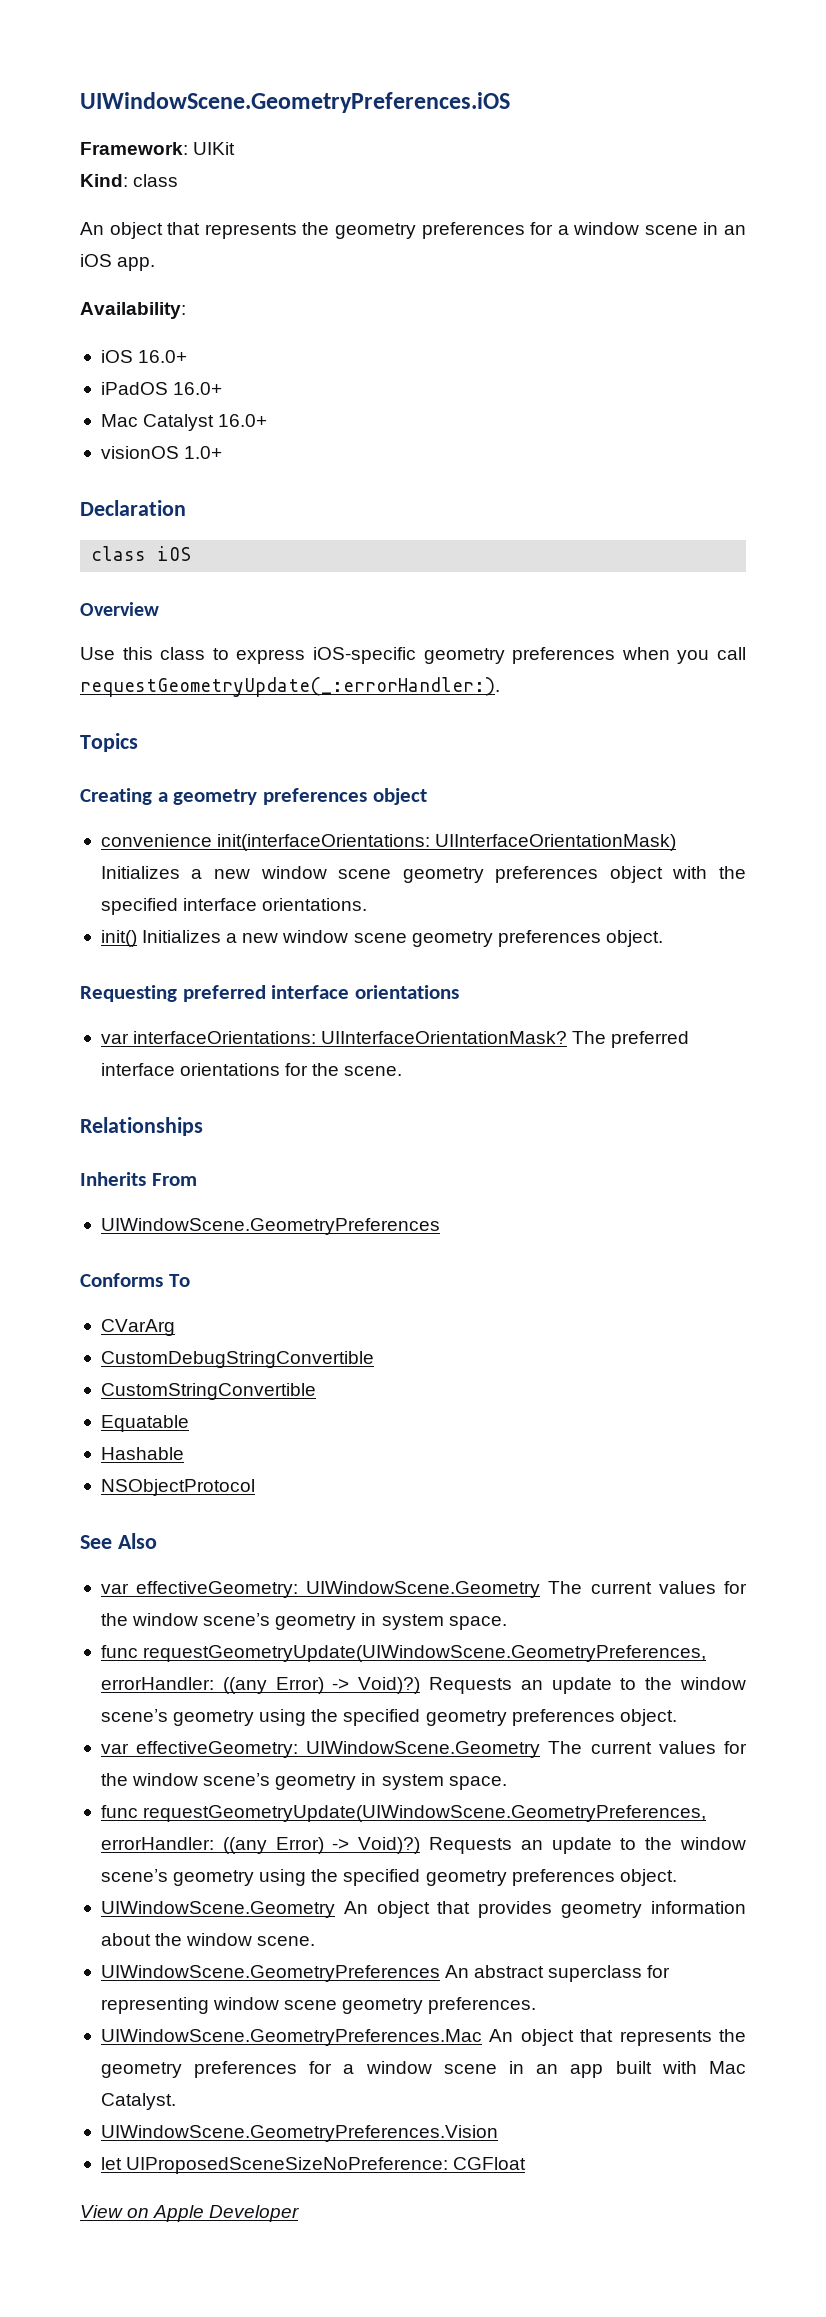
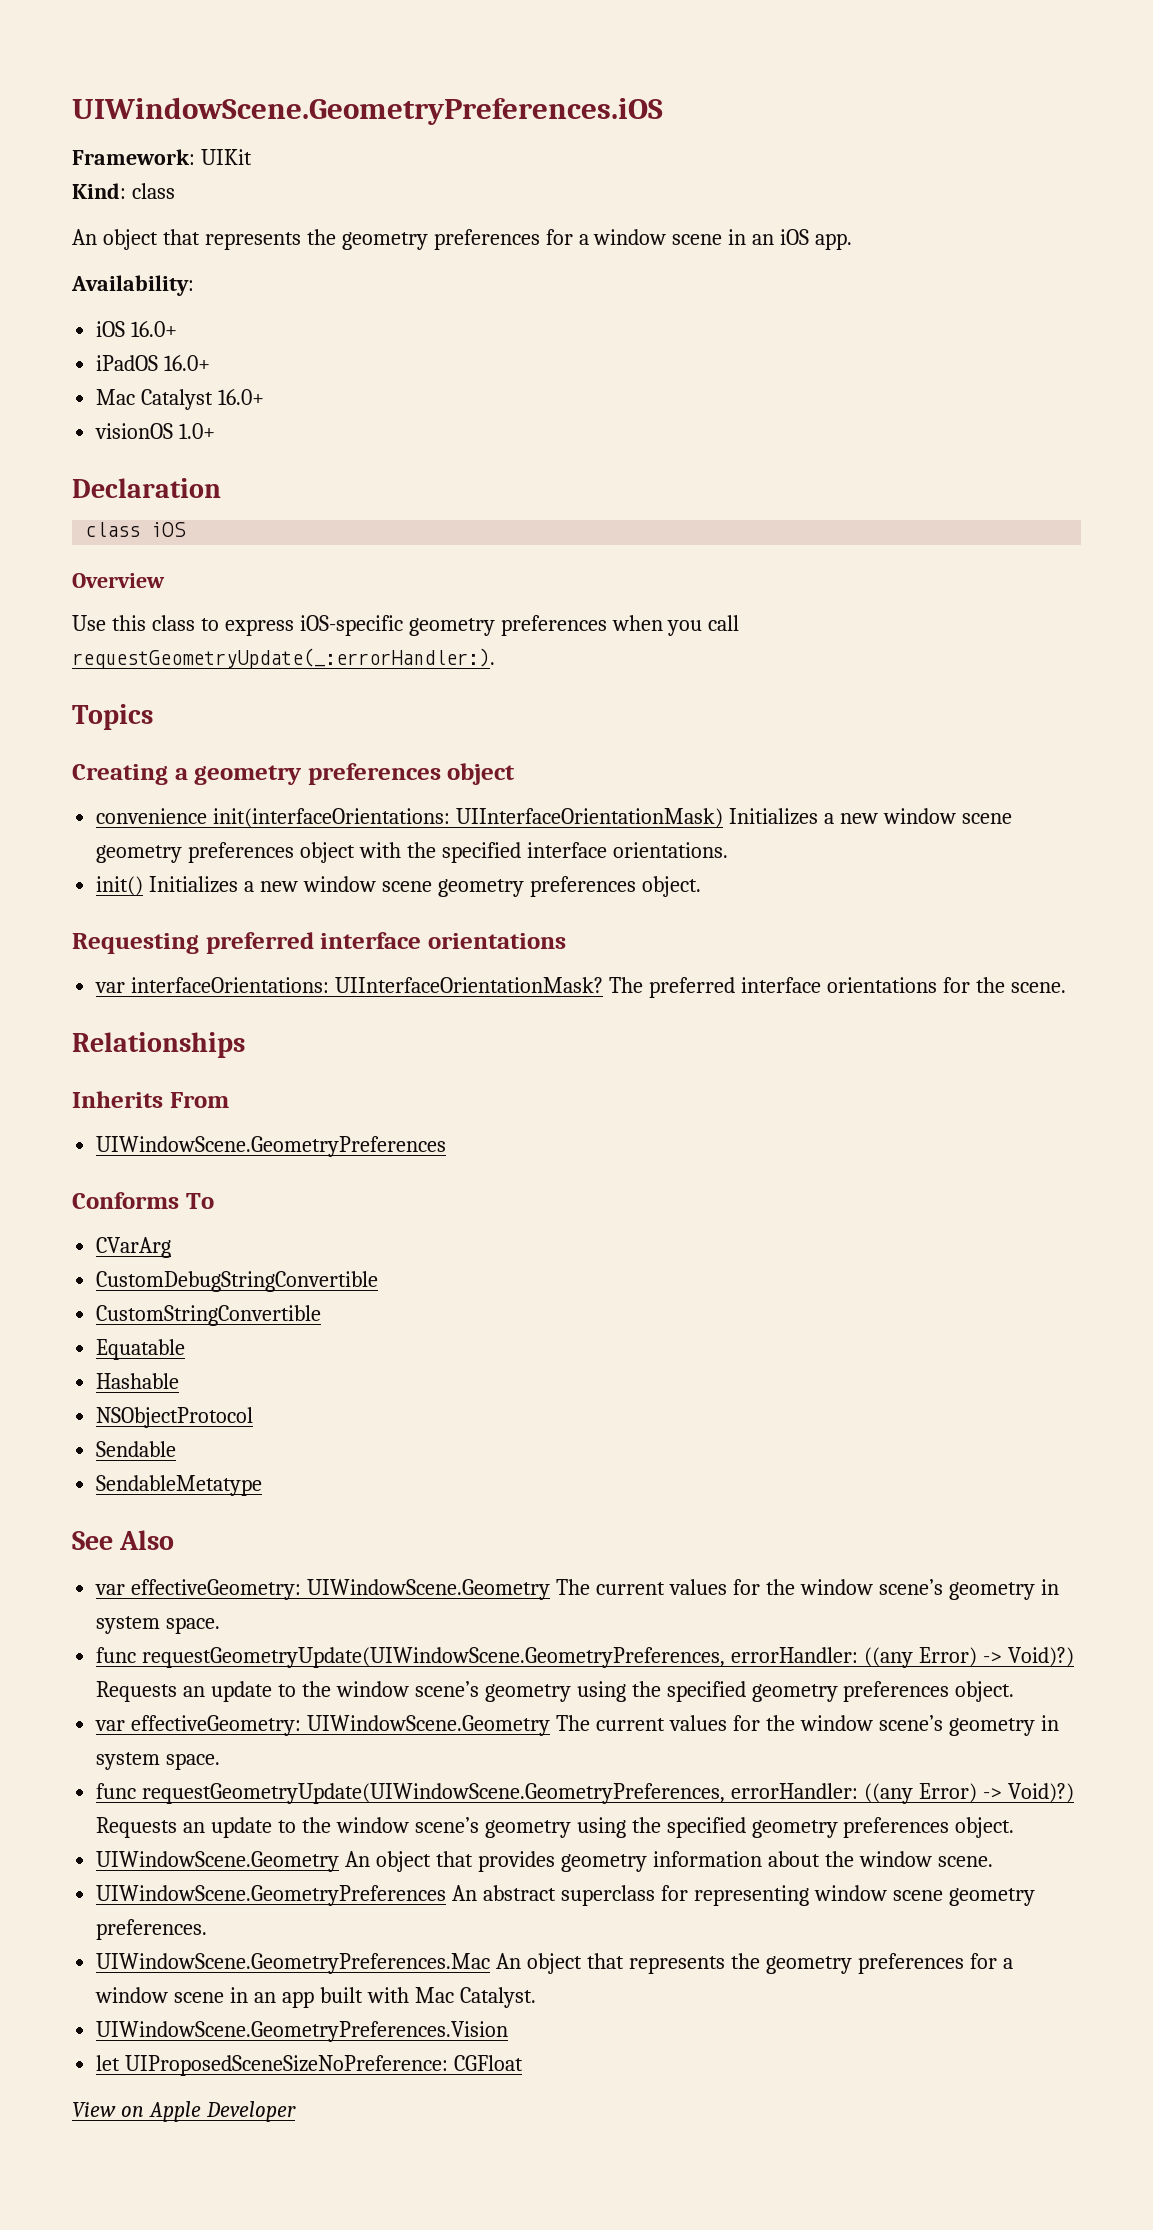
(255, 1487) none -> [96,1441,177,1457] [96,1475,263,1496] // Sendable // SendableMetatype

